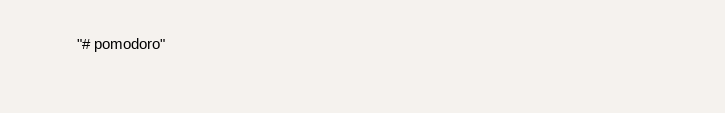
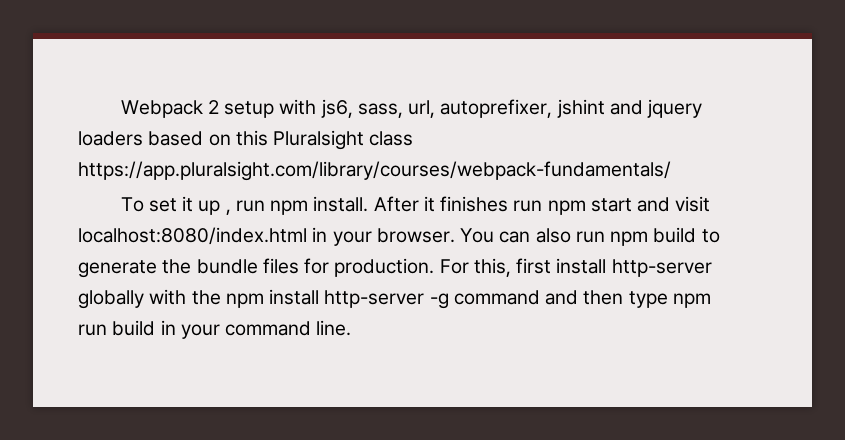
[77,38,166,52] "# pomodoro" -> [120,99,703,118] [78,130,414,150] [78,161,671,181] [120,196,711,215] [78,227,720,246] [78,258,712,278] [78,289,711,309] [78,320,352,339] Webpack 2 setup with js6, sass, url, autoprefixer, jshint and jquery loaders based on this Pluralsight class https://app.pluralsight.com/library/courses/webpack-fundamentals/ // To set it up , run npm install. After it finishes run npm start and visit localhost:8080/index.html in your browser. You can also run npm build to generate the bundle files for production. For this, first install http-server globally with the npm install http-server -g command and then type npm run build in your command line.

